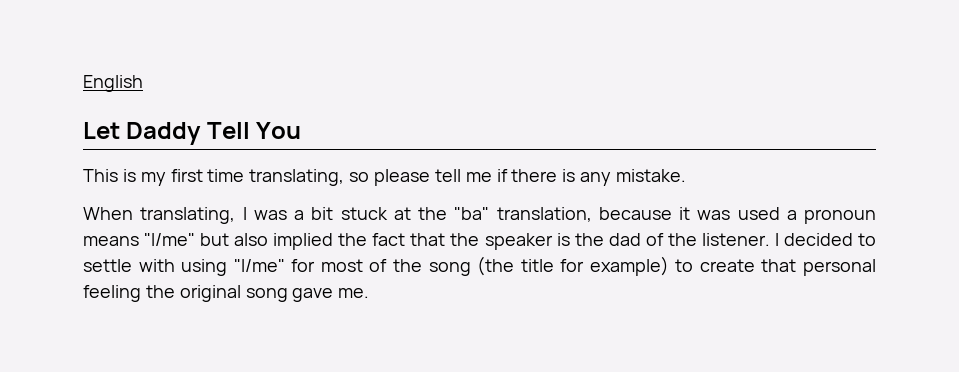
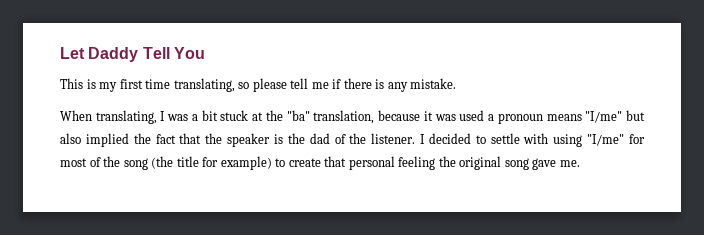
[83,75,143,92] English // -> (60, 53) none

